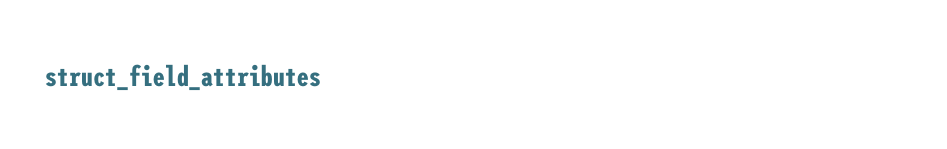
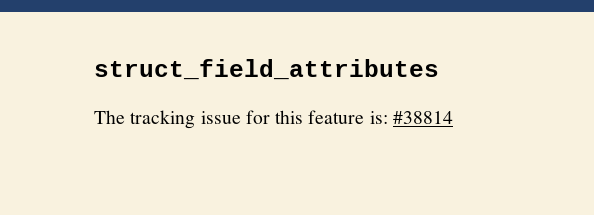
(321, 77) none -> [94,110,453,129] // The tracking issue for this feature is: #38814

